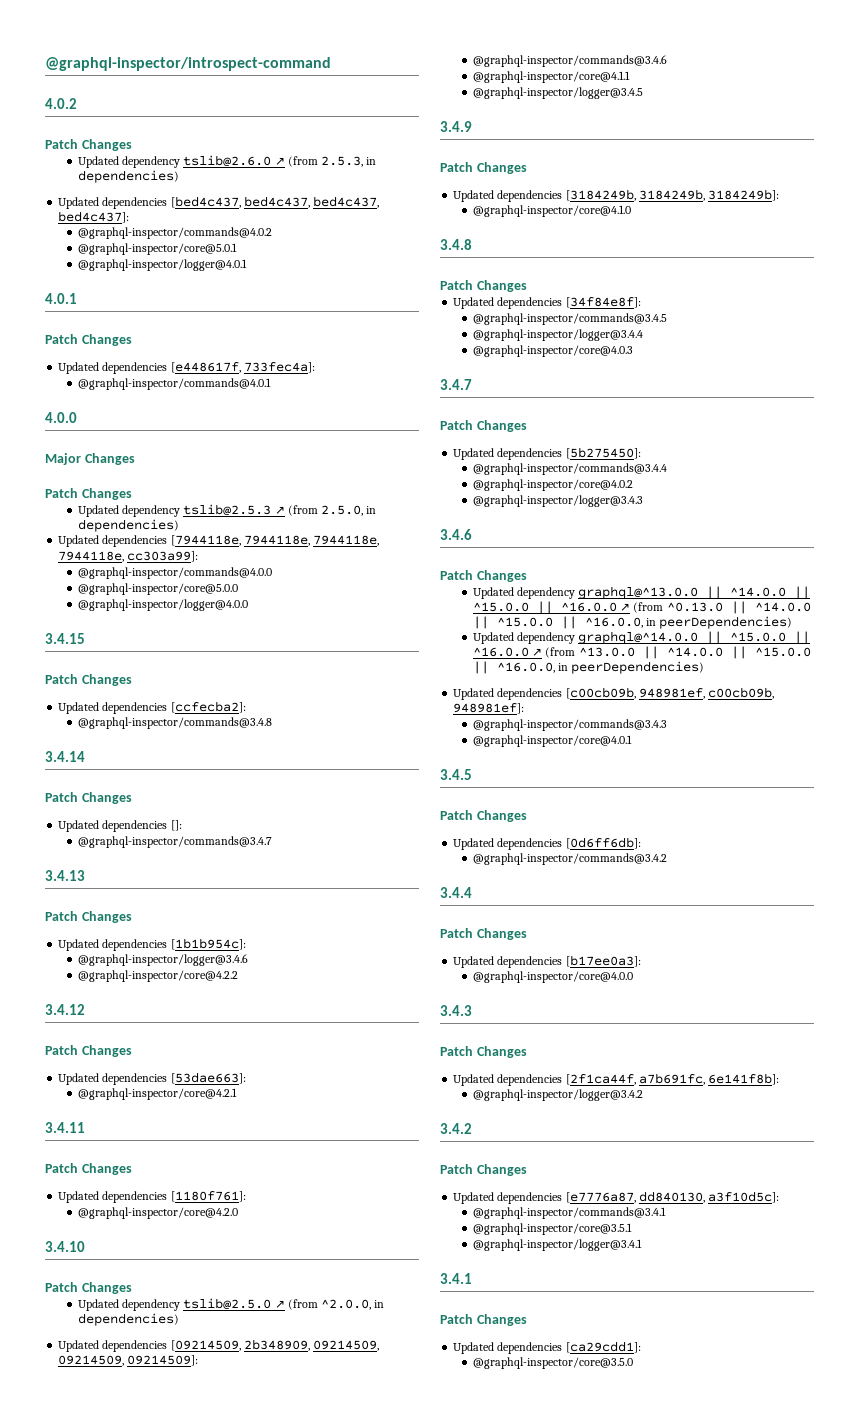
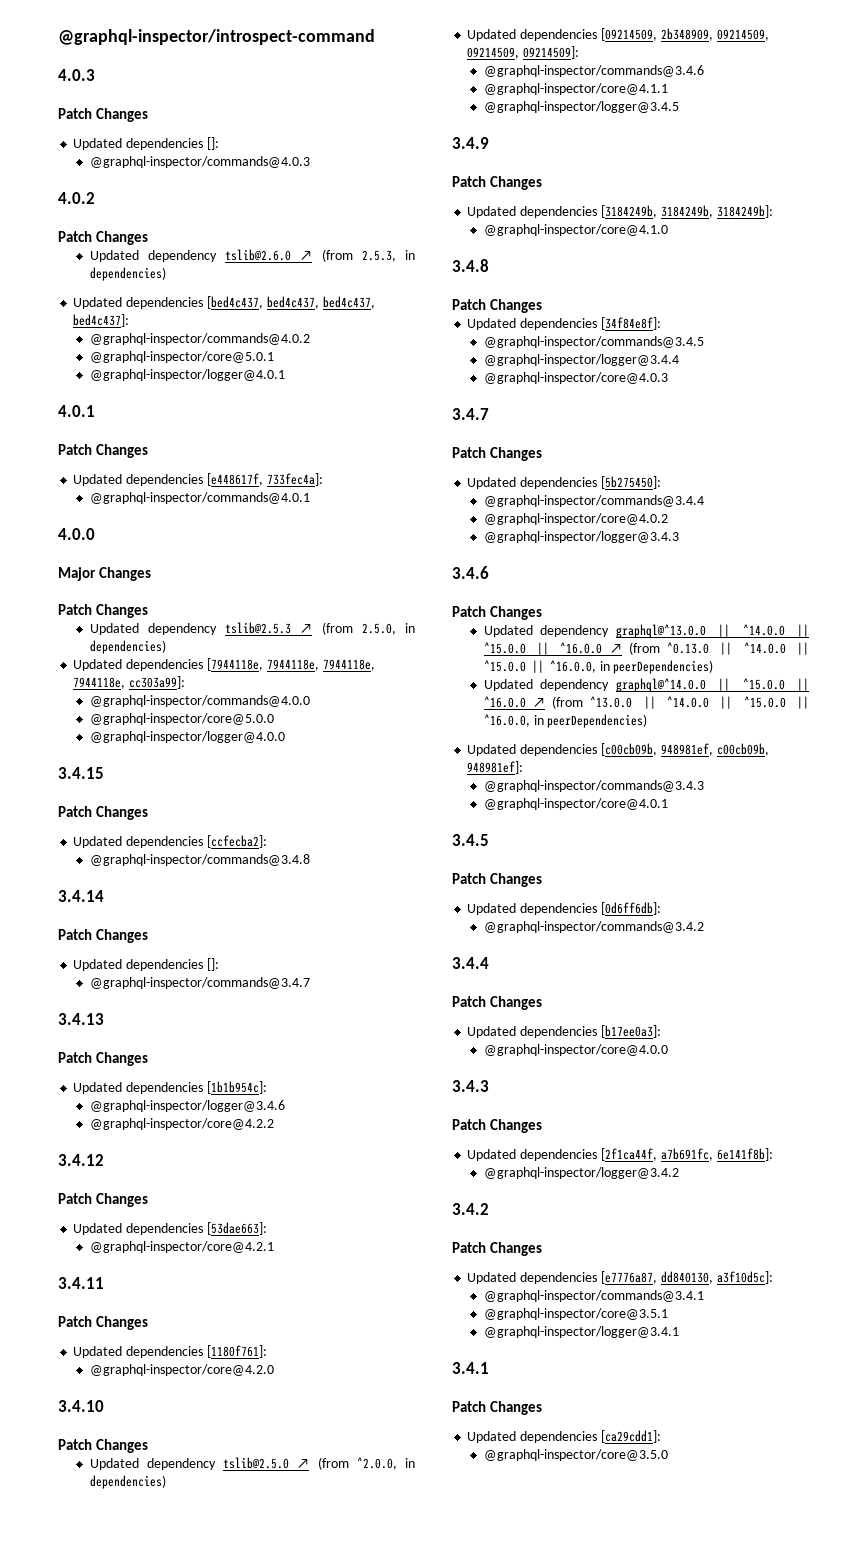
(331, 64) none -> [58,69,95,81] [58,108,149,122] [73,137,219,150] [89,156,310,168] // 4.0.3 // Patch Changes // Updated dependencies []: // @graphql-inspector/commands@4.0.3

